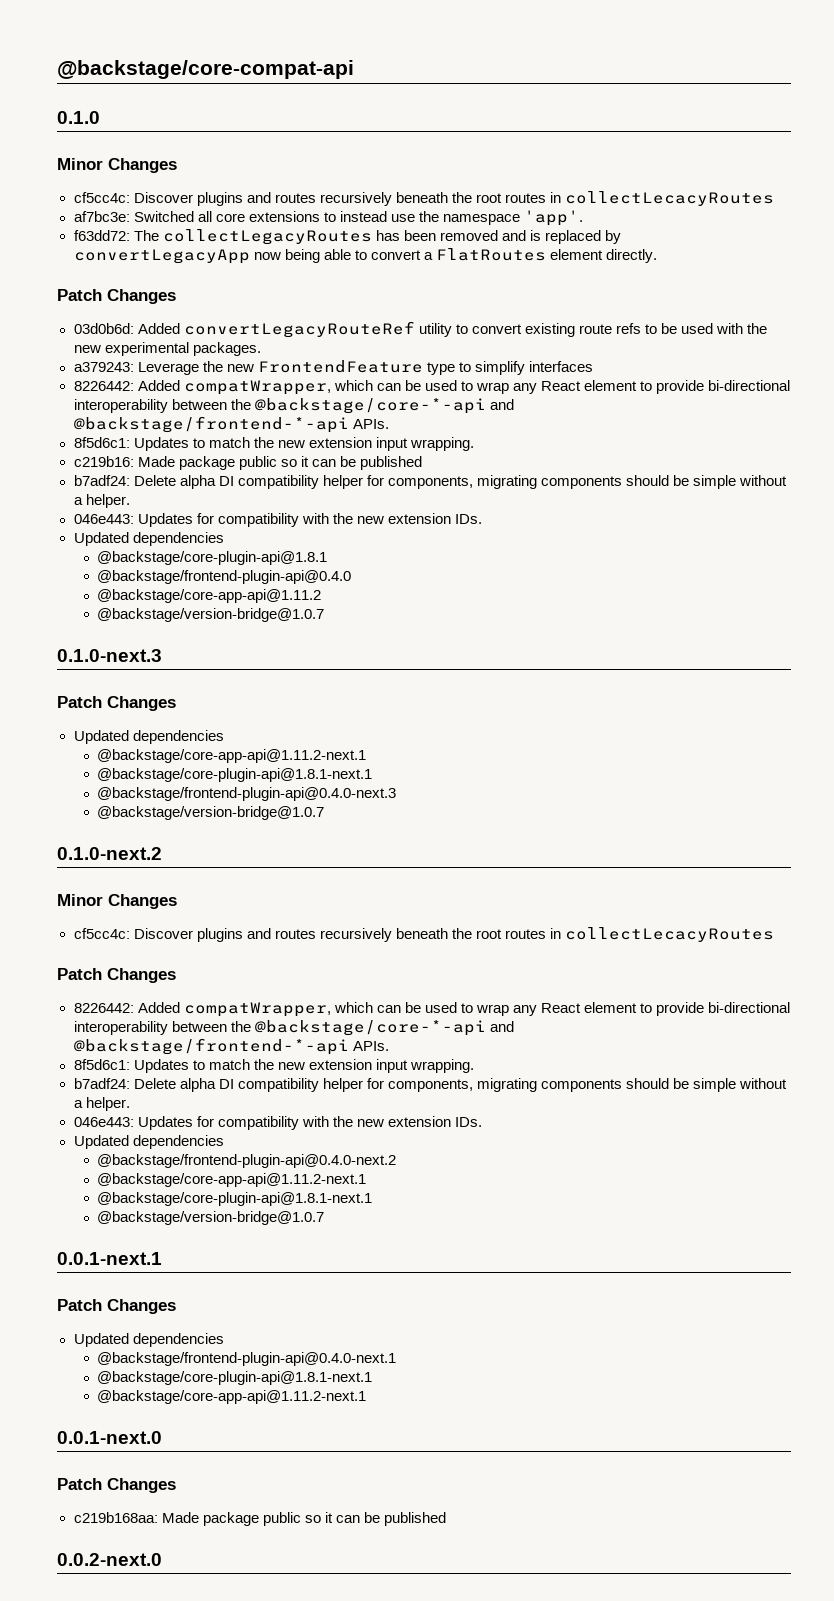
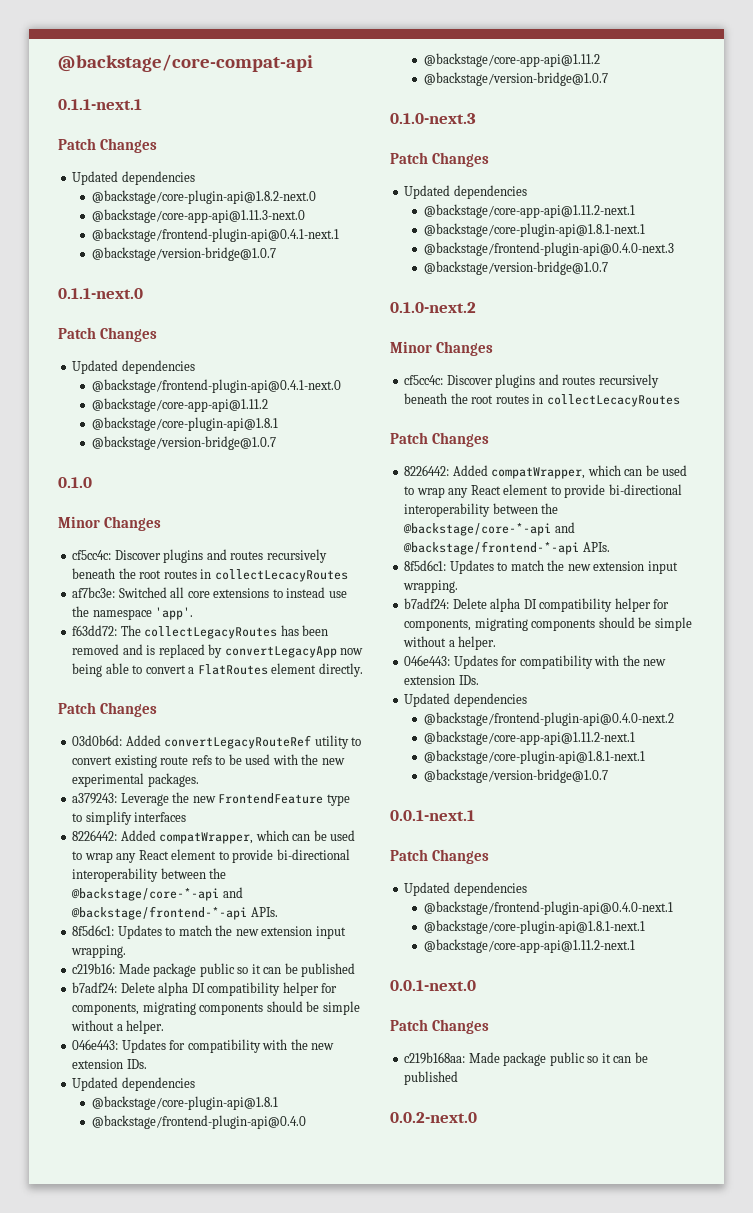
(354, 69) none -> [58,99,142,110] [58,138,157,153] [72,171,195,185] [91,190,316,204] [91,209,305,223] [91,228,339,242] [91,247,276,261] [58,288,143,299] [58,327,157,342] [72,360,195,374] [91,379,341,393] [91,398,268,412] [91,417,278,431] [91,436,276,450] // 0.1.1-next.1 // Patch Changes // Updated dependencies // @backstage/core-plugin-api@1.8.2-next.0 // @backstage/core-app-api@1.11.3-next.0 // @backstage/frontend-plugin-api@0.4.1-next.1 // @backstage/version-bridge@1.0.7 // 0.1.1-next.0 // Patch Changes // Updated dependencies // @backstage/frontend-plugin-api@0.4.1-next.0 // @backstage/core-app-api@1.11.2 // @backstage/core-plugin-api@1.8.1 // @backstage/version-bridge@1.0.7

